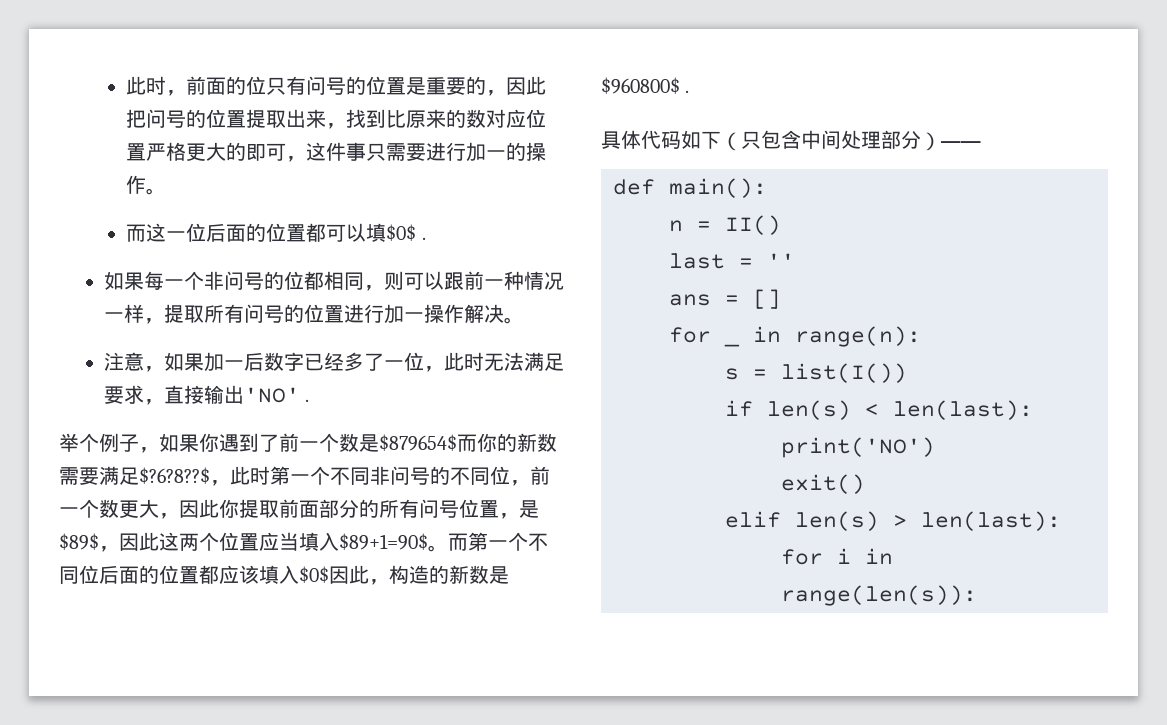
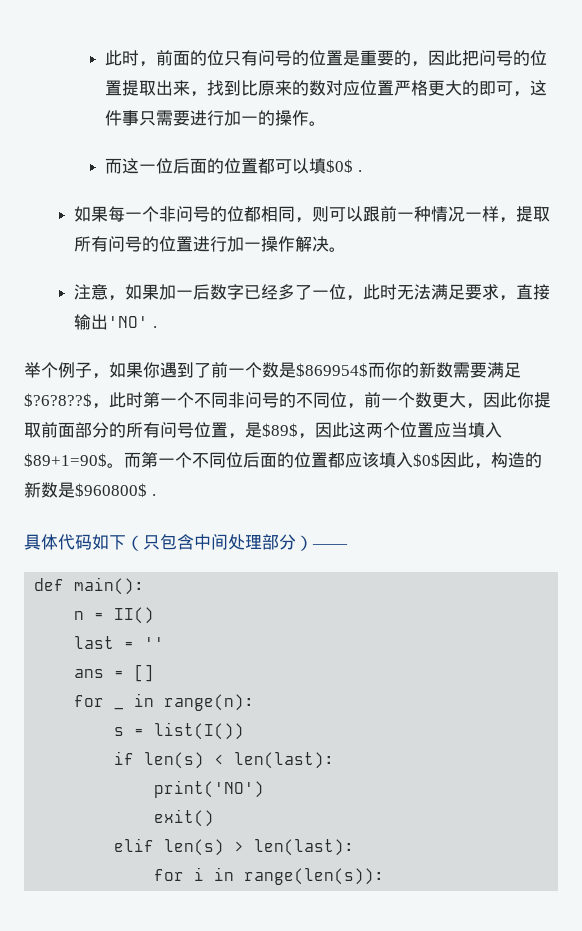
[379,434,457,451] $879654$ -> [296,363,368,377] $869954$

